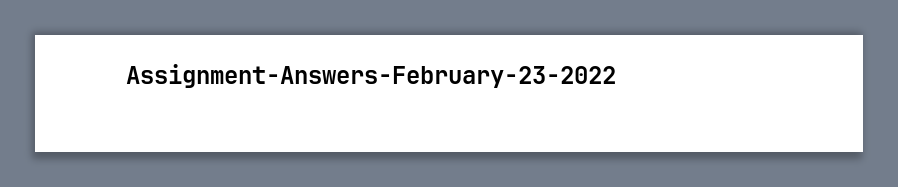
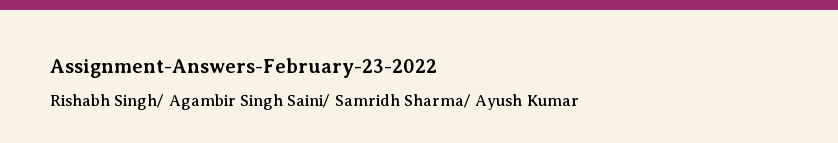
(616, 76) none -> [50,94,579,110] // Rishabh Singh/ Agambir Singh Saini/ Samridh Sharma/ Ayush Kumar

